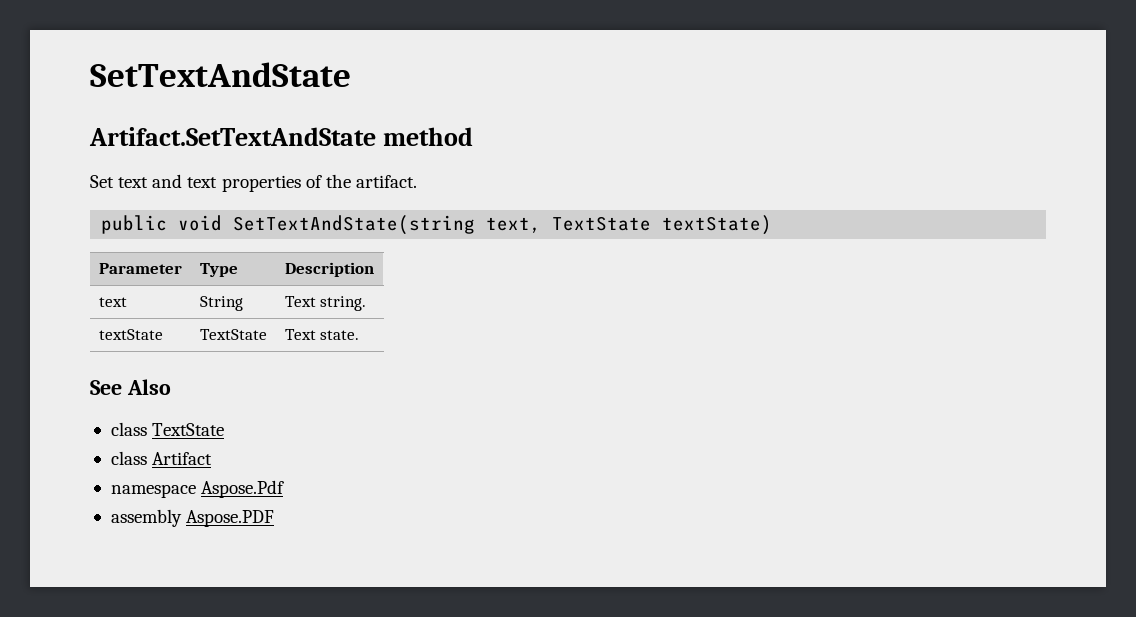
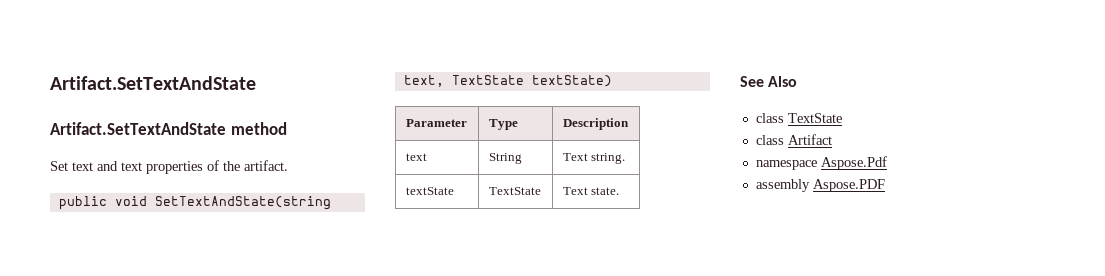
[90,62,351,87] SetTextAndState -> [50,76,256,90] Artifact.SetTextAndState

